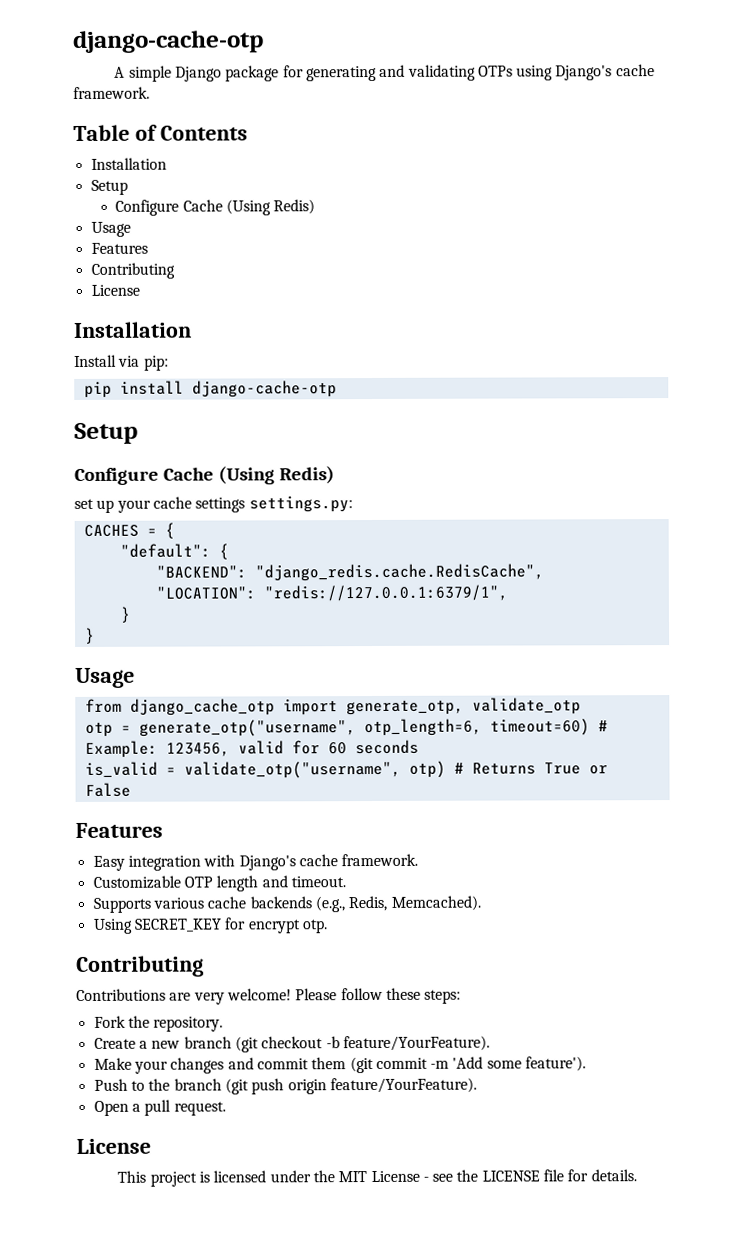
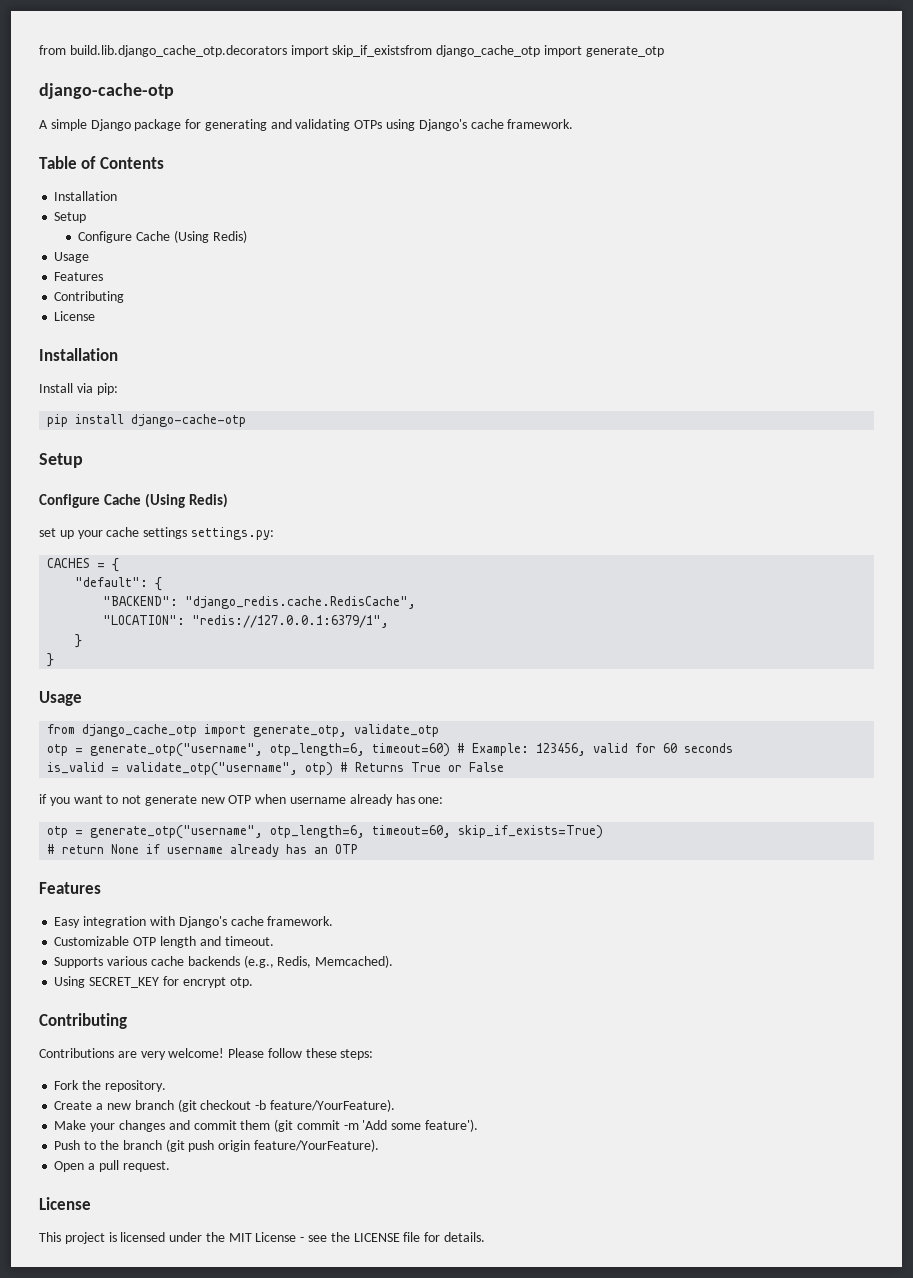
(73, 41) none -> [39,45,664,57] from build.lib.django_cache_otp.decorators import skip_if_existsfrom django_cache_otp import generate_otp //
(131, 789) none -> [39,794,444,806] [47,825,604,839] [47,844,359,857] // if you want to not generate new OTP when username already has one: // otp = generate_otp("username", otp_length=6, timeout=60, skip_if_exists=True) // # return None if username already has an OTP

